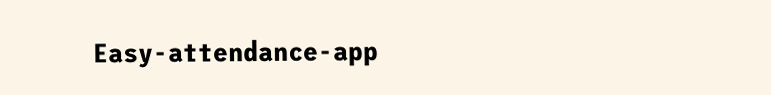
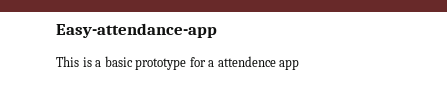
(379, 53) none -> [56,56,300,70] // This is a basic prototype for a attendence app

